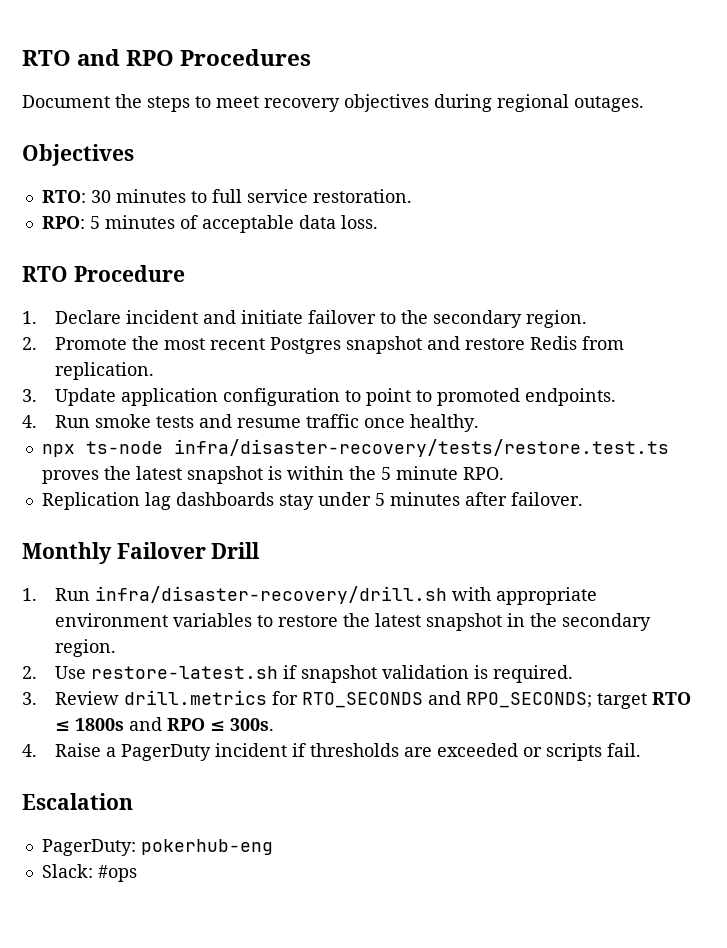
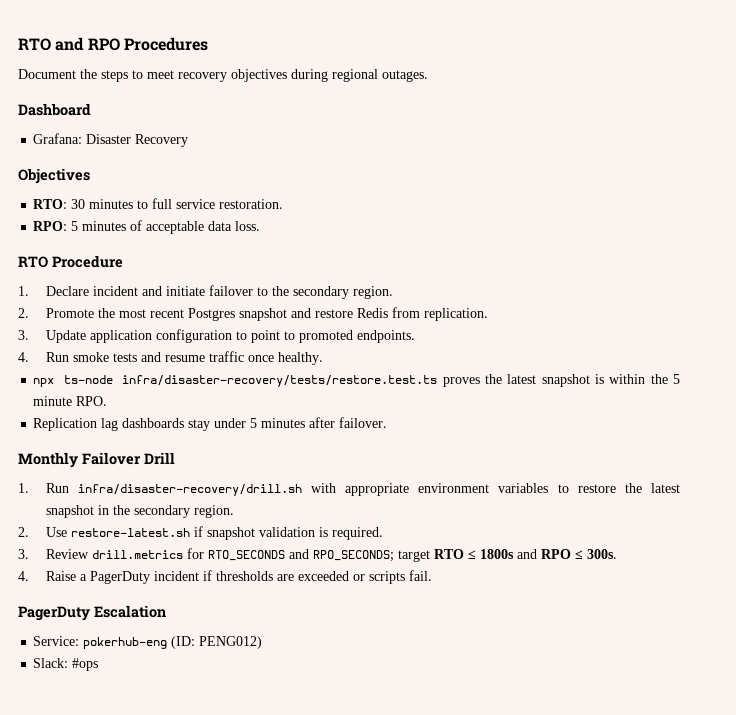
(644, 104) none -> [18,103,91,116] [33,133,189,147] // Dashboard // Grafana: Disaster Recovery
(642, 750) none -> [18,606,90,621] PagerDuty
[41,839,136,856] PagerDuty: -> [33,636,80,646] Service:
(273, 847) none -> [171,636,263,649] (ID: PENG012)

